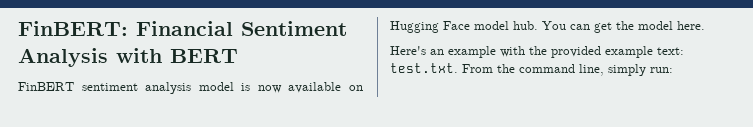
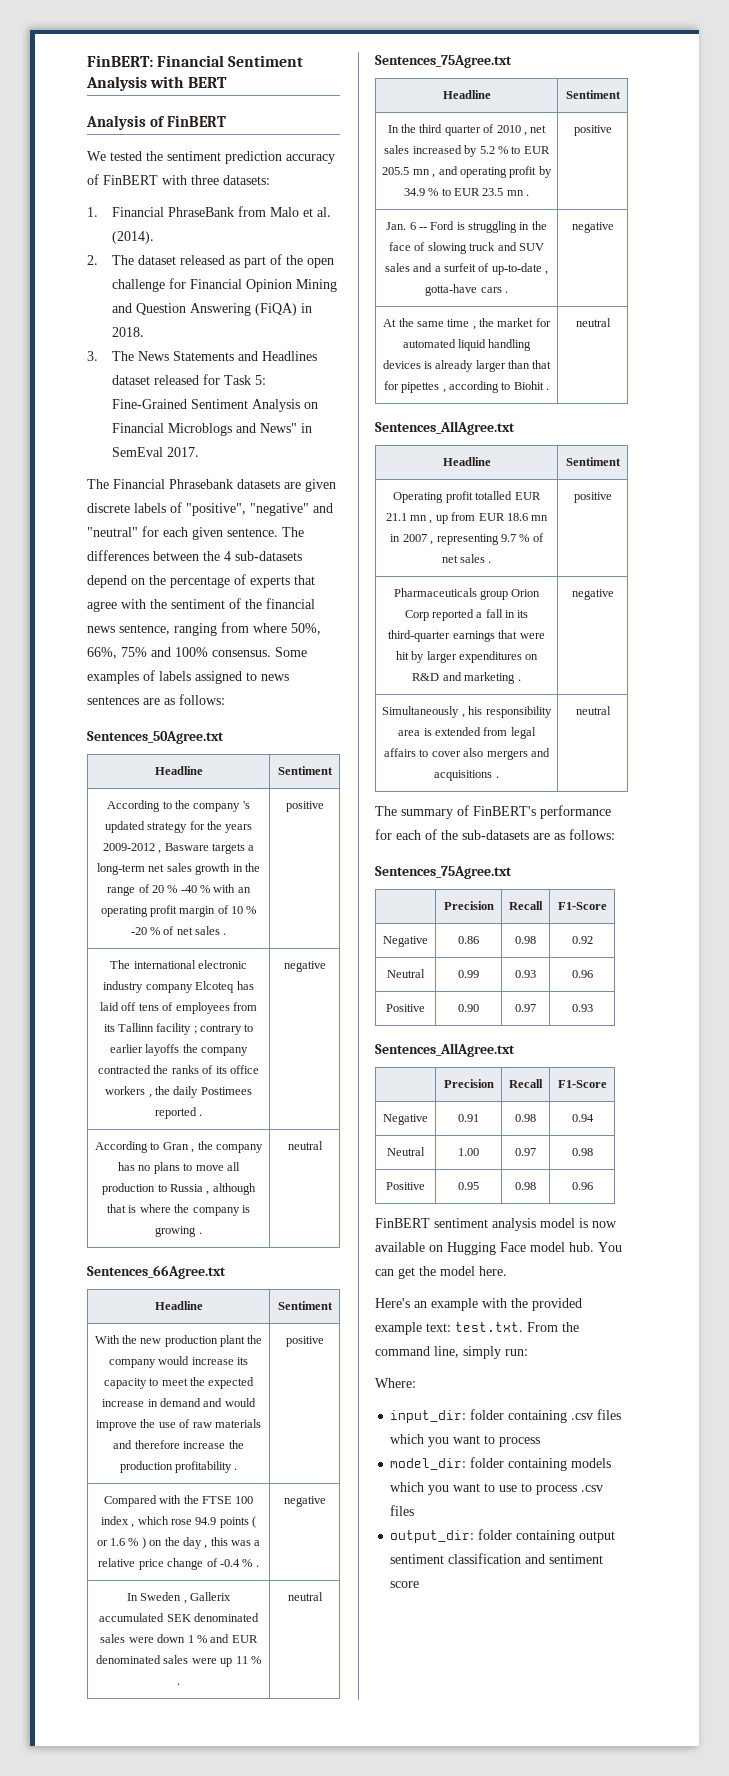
(238, 56) none -> [86,115,227,130] [87,151,335,164] [87,174,270,185] [87,206,331,217] [111,231,154,244] [87,254,334,268] [111,278,337,292] [111,303,312,316] [111,327,144,337] [87,351,317,361] [111,374,266,385] [111,399,318,412] [111,423,312,436] [111,447,199,457] [87,479,336,492] [87,502,333,516] [87,526,304,540] [87,550,302,561] [87,574,315,588] [87,598,315,612] [87,622,321,636] [87,647,307,659] [87,670,289,684] [87,694,225,705] [87,731,224,744] [154,766,203,775] [277,766,333,775] [107,800,250,812] [104,821,253,833] [102,843,255,854] [97,863,260,875] [107,884,251,896] [100,905,257,917] [130,926,227,935] [285,801,324,812] [110,960,247,969] [103,981,254,993] [100,1002,257,1014] [103,1023,254,1035] [109,1044,249,1056] [98,1065,259,1074] [105,1086,252,1098] [154,1107,203,1119] [283,961,326,972] [95,1141,263,1153] [118,1162,240,1174] [102,1183,256,1195] [107,1204,250,1216] [155,1226,202,1237] [287,1141,323,1150] [87,1265,226,1279] [154,1301,203,1310] [277,1301,333,1310] [94,1335,263,1347] [108,1356,249,1368] [103,1377,255,1389] [102,1398,256,1407] [96,1419,261,1431] [113,1440,244,1449] [119,1461,238,1473] [285,1336,324,1347] [103,1495,254,1507] [100,1516,257,1528] [96,1537,261,1549] [98,1558,259,1570] [283,1496,326,1507] [126,1592,232,1604] [99,1613,259,1622] [100,1634,258,1643] [96,1655,261,1667] [177,1683,180,1685] [287,1592,323,1601] [375,55,512,68] [442,90,491,99] [565,90,621,99] [387,124,547,136] [384,145,550,157] [382,166,552,178] [403,188,530,196] [573,125,612,136] [386,221,547,233] [389,242,544,254] [384,263,549,275] [425,284,508,296] [571,222,614,233] [383,318,551,330] [402,339,532,351] [382,360,552,372] [383,381,550,393] [575,318,611,327] [375,421,515,435] [442,457,491,466] [565,457,621,466] [393,491,541,503] [385,512,549,524] [390,533,544,545] [441,554,492,563] [573,492,612,503] [393,588,541,600] [404,609,529,621] [388,630,545,642] [395,651,539,663] [412,672,521,684] [571,589,614,600] [382,706,552,718] [398,727,536,739] [384,748,550,760] [434,770,499,781] [575,706,611,715] [375,805,611,819] [375,829,615,840] [375,866,512,879] [443,901,494,910] [509,901,543,910] [557,902,607,910] [383,936,428,947] [458,936,479,944] [515,936,536,944] [571,936,593,944] [387,969,425,978] [458,970,479,978] [515,970,536,978] [571,970,593,978] [386,1004,425,1012] [458,1004,479,1012] [515,1004,536,1012] [571,1004,593,1012] [375,1043,515,1057] [443,1079,494,1088] [509,1079,543,1088] [557,1080,607,1088] [383,1114,428,1125] [458,1114,479,1122] [515,1114,536,1122] [571,1114,594,1122] [387,1147,425,1156] [458,1148,479,1156] [515,1148,536,1156] [571,1148,593,1156] [386,1182,425,1190] [458,1182,479,1190] [515,1182,536,1190] [571,1182,593,1190] // Analysis of FinBERT // We tested the sentiment prediction accuracy of FinBERT with three datasets: // 1. Financial PhraseBank from Malo et al. (2014). // 2. The dataset released as part of the open challenge for Financial Opinion Mining and Question Answering (FiQA) in 2018. // 3. The News Statements and Headlines dataset released for Task 5: Fine-Grained Sentiment Analysis on Financial Microblogs and News" in SemEval 2017. // The Financial Phrasebank datasets are given discrete labels of "positive", "negative" and "neutral" for each given sentence. The differences between the 4 sub-datasets depend on the percentage of experts that agree with the sentiment of the financial news sentence, ranging from where 50%, 66%, 75% and 100% consensus. Some examples of labels assigned to news sentences are as follows: // Sentences_50Agree.txt // Headline | Sentiment // According to the company 's updated strategy for the years 2009-2012 , Basware targets a long-term net sales growth in the range of 20 % -40 % with an operating profit margin of 10 % -20 % of net sales . | positive // The international electronic industry company Elcoteq has laid off tens of employees from its Tallinn facility ; contrary to earlier layoffs the company contracted the ranks of its office workers , the daily Postimees reported . | negative // According to Gran , the company has no plans to move all production to Russia , although that is where the company is growing . | neutral // Sentences_66Agree.txt // Headline | Sentiment // With the new production plant the company would increase its capacity to meet the expected increase in demand and would improve the use of raw materials and therefore increase the production profitability . | positive // Compared with the FTSE 100 index , which rose 94.9 points ( or 1.6 % ) on the day , this was a relative price change of -0.4 % . | negative // In Sweden , Gallerix accumulated SEK denominated sales were down 1 % and EUR denominated sales were up 11 % . | neutral // Sentences_75Agree.txt // Headline | Sentiment // In the third quarter of 2010 , net sales increased by 5.2 % to EUR 205.5 mn , and operating profit by 34.9 % to EUR 23.5 mn . | positive // Jan. 6 -- Ford is struggling in the face of slowing truck and SUV sales and a surfeit of up-to-date , gotta-have cars . | negative // At the same time , the market for automated liquid handling devices is already larger than that for pipettes , according to Biohit . | neutral // Sentences_AllAgree.txt // Headline | Sentiment // Operating profit totalled EUR 21.1 mn , up from EUR 18.6 mn in 2007 , representing 9.7 % of net sales . | positive // Pharmaceuticals group Orion Corp reported a fall in its third-quarter earnings that were hit by larger expenditures on R&D and marketing . | negative // Simultaneously , his responsibility area is extended from legal affairs to cover also mergers and acquisitions . | neutral // The summary of FinBERT's performance for each of the sub-datasets are as follows: // Sentences_75Agree.txt // | Precision | Recall | F1-Score // Negative | 0.86 | 0.98 | 0.92 // Neutral | 0.99 | 0.93 | 0.96 // Positive | 0.90 | 0.97 | 0.93 // Sentences_AllAgree.txt // | Precision | Recall | F1-Score // Negative | 0.91 | 0.98 | 0.94 // Neutral | 1.00 | 0.97 | 0.98 // Positive | 0.95 | 0.98 | 0.96
(673, 70) none -> [375,1378,416,1388] [390,1409,622,1423] [390,1434,541,1447] [390,1457,612,1471] [390,1482,604,1495] [390,1505,415,1516] [390,1529,616,1543] [390,1553,604,1564] [390,1581,420,1588] // Where: // input_dir: folder containing .csv files which you want to process // model_dir: folder containing models which you want to use to process .csv files // output_dir: folder containing output sentiment classification and sentiment score

